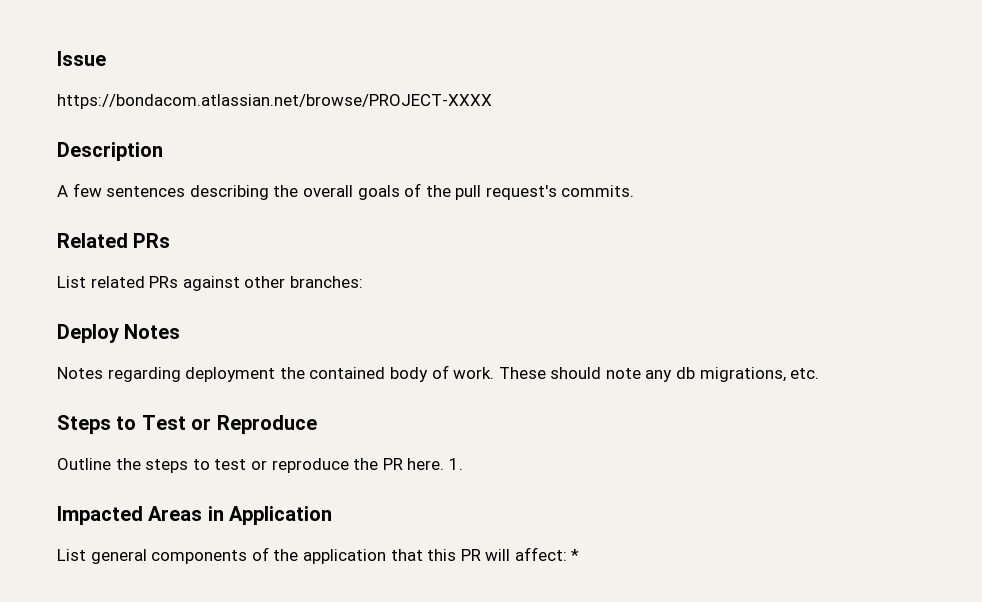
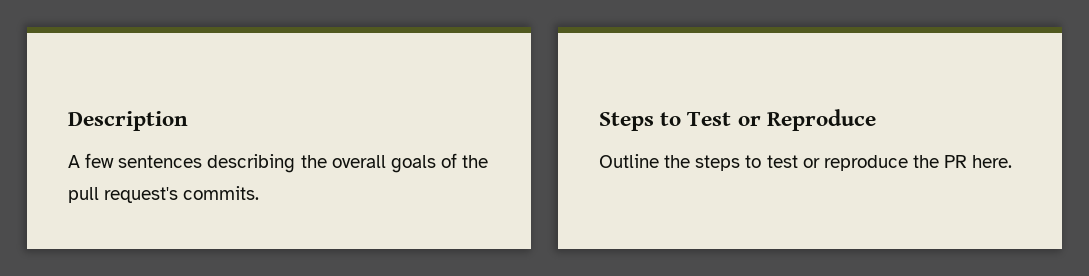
[57,51,106,66] [57,94,492,109] Issue // https://bondacom.atlassian.net/browse/PROJECT-XXXX // -> (68, 121) none
[57,233,171,248] [57,276,363,291] [57,324,181,343] [57,365,820,382] // Related PRs // List related PRs against other branches: // Deploy Notes // Notes regarding deployment the contained body of work. These should note any db migrations, etc. -> (260, 193) none
[448,458,463,470] [57,506,333,525] [57,547,580,564] 1. // Impacted Areas in Application // List general components of the application that this PR will affect: * -> (1013, 161) none

